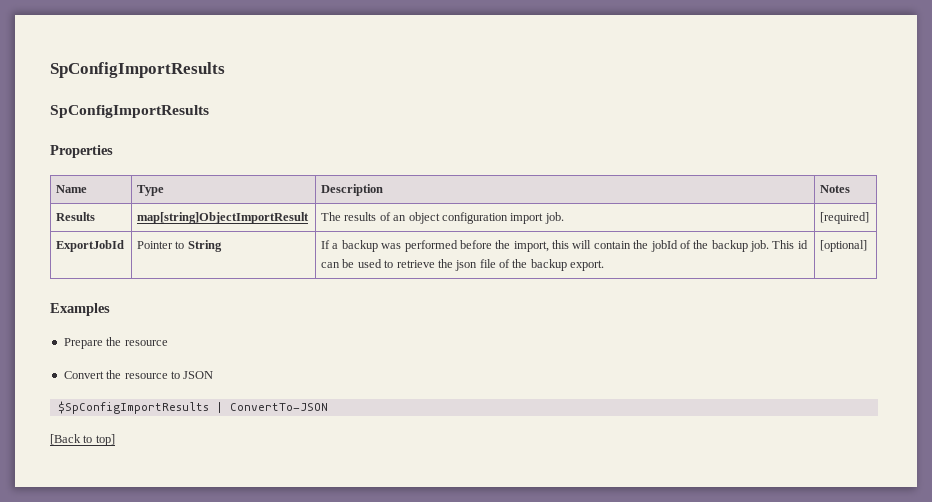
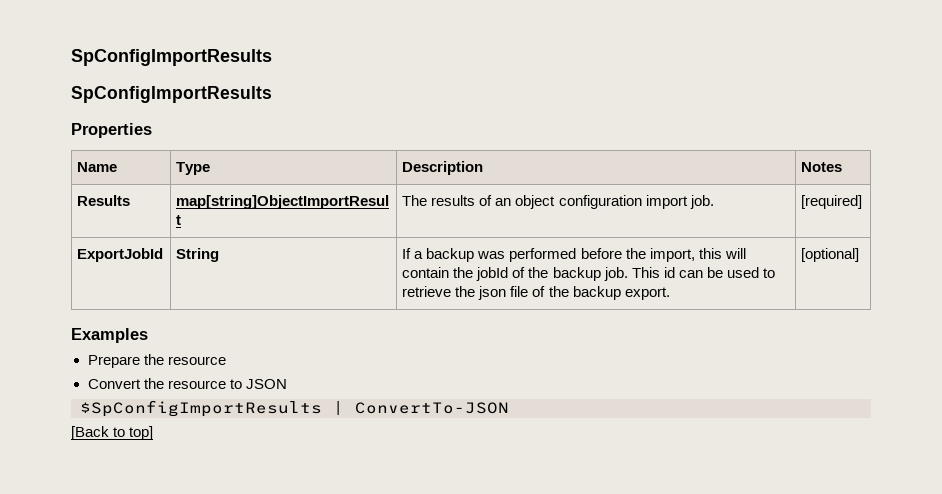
[137,241,185,249] Pointer to -> (164, 255) none

